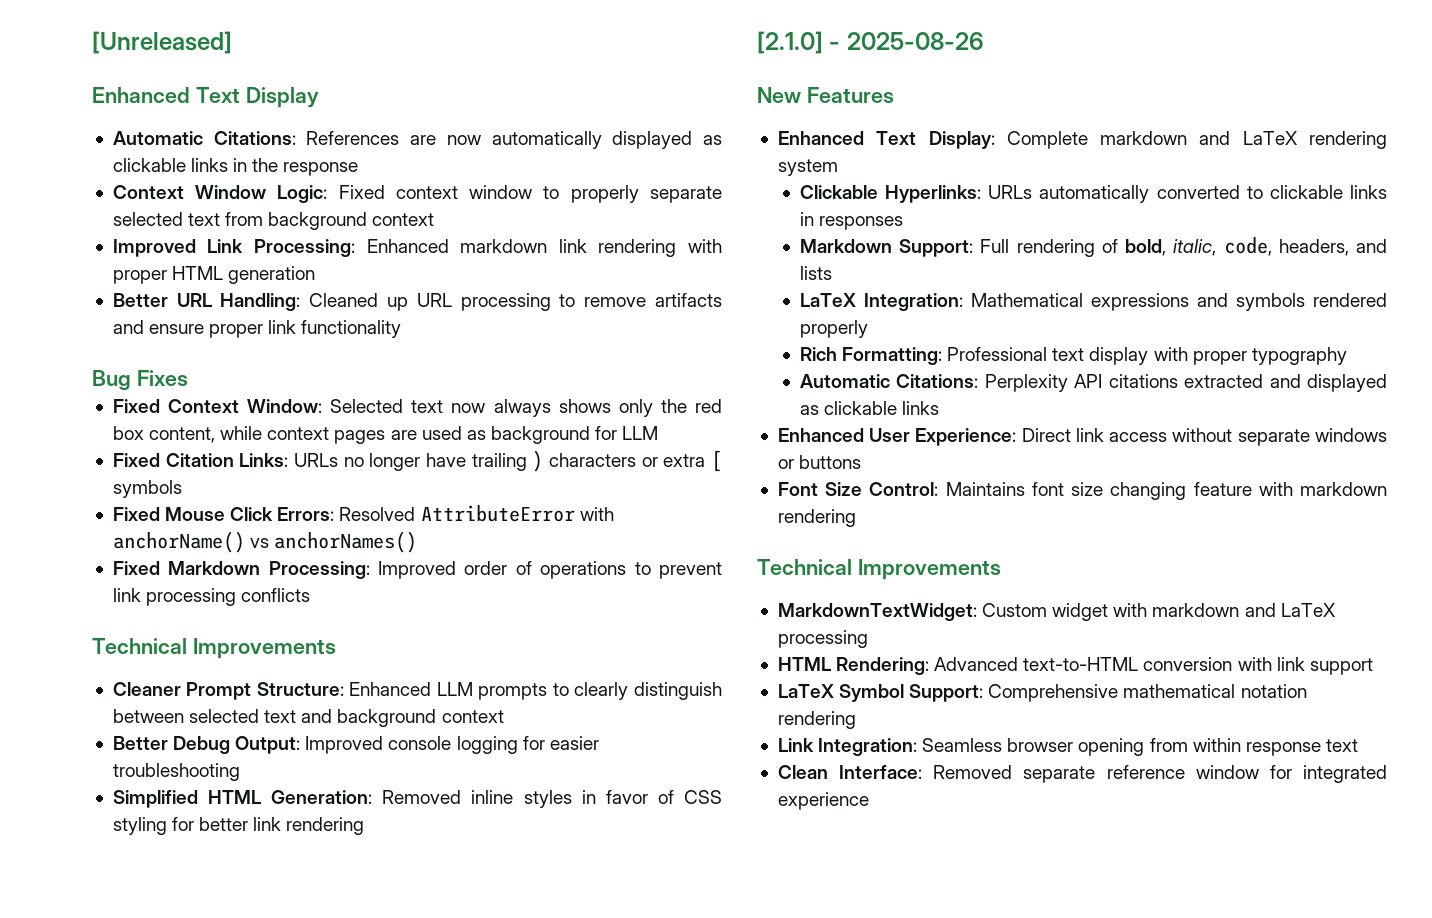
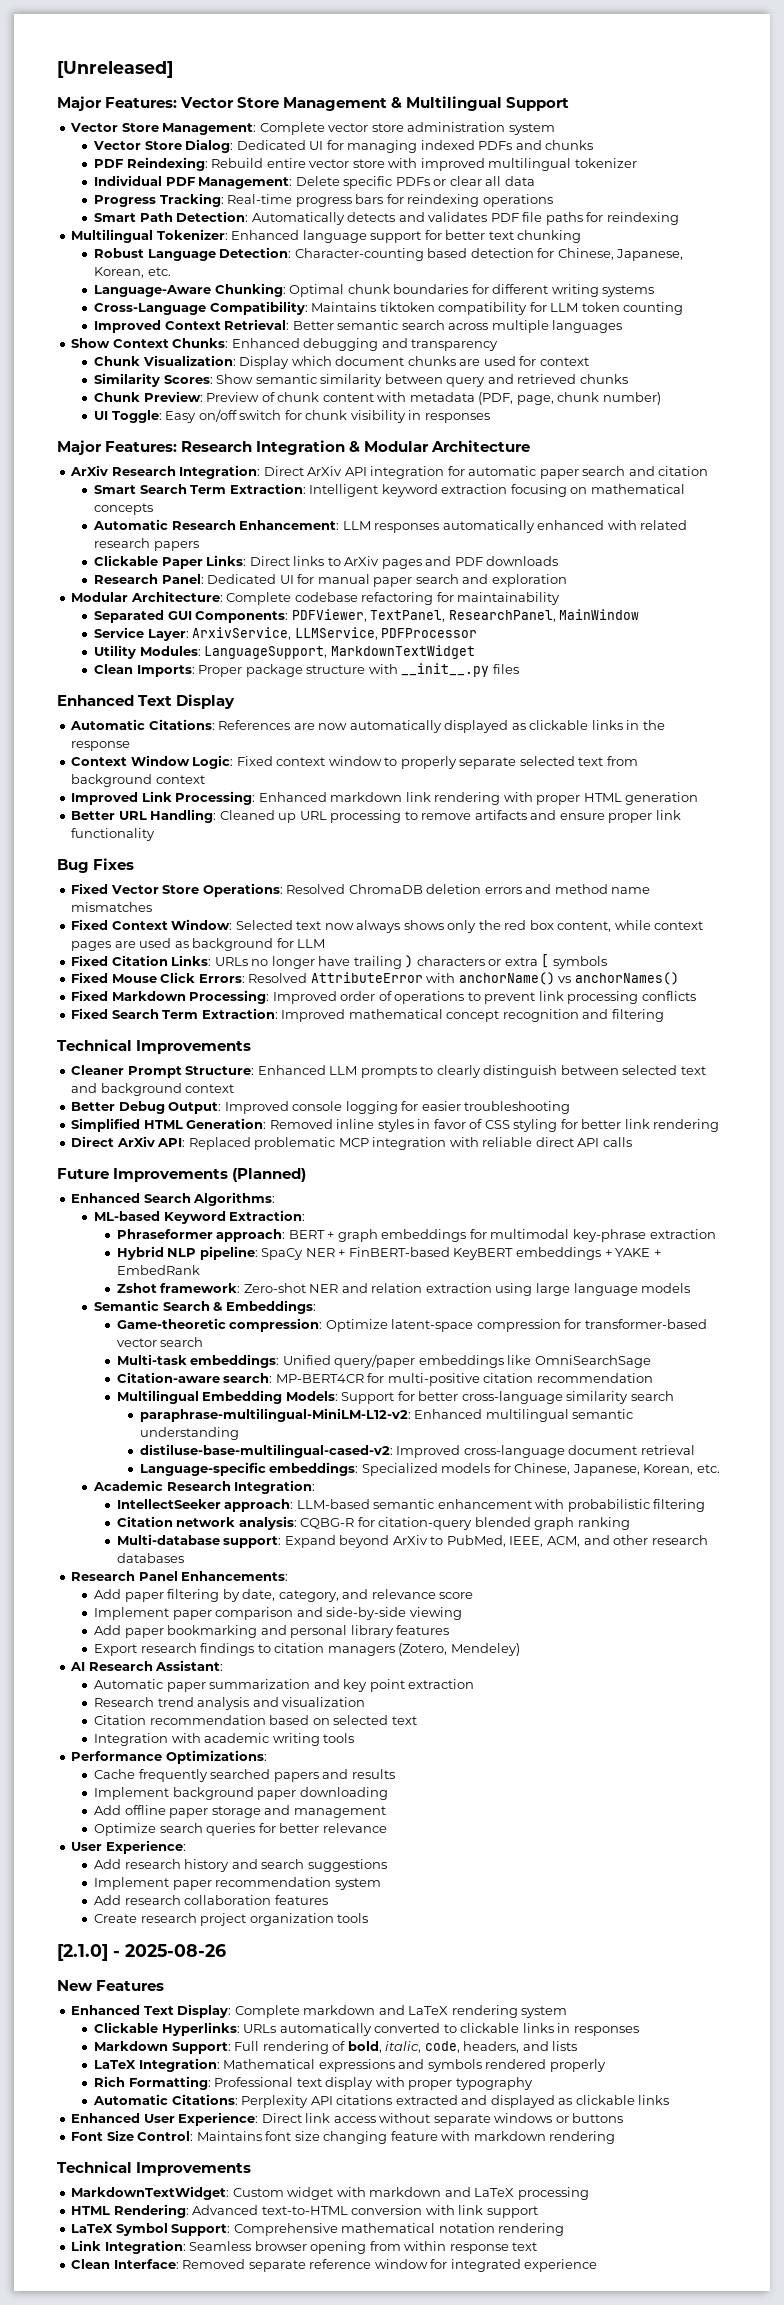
(232, 42) none -> [57,96,570,111] [70,122,555,135] [93,139,594,153] [94,157,637,171] [94,175,535,189] [94,193,553,207] [94,211,679,225] [71,229,582,243] [94,247,684,261] [94,267,171,278] [94,283,655,297] [94,301,684,315] [94,319,623,333] [71,338,499,351] [94,355,589,369] [94,373,628,387] [94,391,661,405] [94,409,490,423] [57,440,531,455] [70,465,709,479] [94,483,685,497] [94,503,154,515] [93,519,688,533] [94,538,199,551] [94,555,559,569] [94,574,567,587] [71,591,561,605] [94,609,640,623] [94,627,478,641] [94,645,475,659] [94,663,519,677] // Major Features: Vector Store Management & Multilingual Support // Vector Store Management: Complete vector store administration system // Vector Store Dialog: Dedicated UI for managing indexed PDFs and chunks // PDF Reindexing: Rebuild entire vector store with improved multilingual tokenizer // Individual PDF Management: Delete specific PDFs or clear all data // Progress Tracking: Real-time progress bars for reindexing operations // Smart Path Detection: Automatically detects and validates PDF file paths for reindexing // Multilingual Tokenizer: Enhanced language support for better text chunking // Robust Language Detection: Character-counting based detection for Chinese, Japanese, Korean, etc. // Language-Aware Chunking: Optimal chunk boundaries for different writing systems // Cross-Language Compatibility: Maintains tiktoken compatibility for LLM token counting // Improved Context Retrieval: Better semantic search across multiple languages // Show Context Chunks: Enhanced debugging and transparency // Chunk Visualization: Display which document chunks are used for context // Similarity Scores: Show semantic similarity between query and retrieved chunks // Chunk Preview: Preview of chunk content with metadata (PDF, page, chunk number) // UI Toggle: Easy on/off switch for chunk visibility in responses // Major Features: Research Integration & Modular Architecture // ArXiv Research Integration: Direct ArXiv API integration for automatic paper search and citation // Smart Search Term Extraction: Intelligent keyword extraction focusing on mathematical concepts // Automatic Research Enhancement: LLM responses automatically enhanced with related research papers // Clickable Paper Links: Direct links to ArXiv pages and PDF downloads // Research Panel: Dedicated UI for manual paper search and exploration // Modular Architecture: Complete codebase refactoring for maintainability // Separated GUI Components: PDFViewer, TextPanel, ResearchPanel, MainWindow // Service Layer: ArxivService, LLMService, PDFProcessor // Utility Modules: LanguageSupport, MarkdownTextWidget // Clean Imports: Proper package structure with __init__.py files
(188, 378) none -> [71,883,651,897] [71,902,153,912] // Fixed Vector Store Operations: Resolved ChromaDB deletion errors and method name mismatches
(311, 595) none -> [71,1008,664,1022] // Fixed Search Term Extraction: Improved mathematical concept recognition and filtering
(365, 826) none -> [71,1136,632,1150] [57,1168,307,1182] [71,1192,276,1206] [94,1210,306,1224] [116,1229,716,1242] [116,1246,661,1260] [116,1265,200,1275] [116,1283,691,1296] [94,1300,316,1314] [116,1318,707,1332] [116,1337,204,1347] [116,1354,651,1368] [116,1372,653,1386] [116,1390,674,1404] [139,1408,634,1422] [139,1427,239,1440] [139,1444,695,1458] [139,1462,720,1476] [93,1480,316,1494] [116,1499,706,1512] [116,1516,630,1530] [116,1534,708,1548] [116,1553,184,1563] [71,1571,289,1581] [94,1589,474,1602] [94,1607,462,1620] [94,1625,450,1638] [94,1643,520,1656] [70,1660,224,1671] [94,1679,475,1692] [94,1697,366,1710] [94,1715,417,1725] [94,1733,355,1746] [71,1750,267,1764] [94,1769,395,1782] [94,1787,388,1800] [94,1805,386,1818] [94,1823,387,1836] [71,1840,186,1854] [94,1859,387,1872] [94,1877,381,1890] [94,1895,328,1905] [94,1913,369,1926] // Direct ArXiv API: Replaced problematic MCP integration with reliable direct API calls // Future Improvements (Planned) // Enhanced Search Algorithms: // ML-based Keyword Extraction: // Phraseformer approach: BERT + graph embeddings for multimodal key-phrase extraction // Hybrid NLP pipeline: SpaCy NER + FinBERT-based KeyBERT embeddings + YAKE + EmbedRank // Zshot framework: Zero-shot NER and relation extraction using large language models // Semantic Search & Embeddings: // Game-theoretic compression: Optimize latent-space compression for transformer-based vector search // Multi-task embeddings: Unified query/paper embeddings like OmniSearchSage // Citation-aware search: MP-BERT4CR for multi-positive citation recommendation // Multilingual Embedding Models: Support for better cross-language similarity search // paraphrase-multilingual-MiniLM-L12-v2: Enhanced multilingual semantic understanding // distiluse-base-multilingual-cased-v2: Improved cross-language document retrieval // Language-specific embeddings: Specialized models for Chinese, Japanese, Korean, etc. // Academic Research Integration: // IntellectSeeker approach: LLM-based semantic enhancement with probabilistic filtering // Citation network analysis: CQBG-R for citation-query blended graph ranking // Multi-database support: Expand beyond ArXiv to PubMed, IEEE, ACM, and other research databases // Research Panel Enhancements: // Add paper filtering by date, category, and relevance score // Implement paper comparison and side-by-side viewing // Add paper bookmarking and personal library features // Export research findings to citation managers (Zotero, Mendeley) // AI Research Assistant: // Automatic paper summarization and key point extraction // Research trend analysis and visualization // Citation recommendation based on selected text // Integration with academic writing tools // Performance Optimizations: // Cache frequently searched papers and results // Implement background paper downloading // Add offline paper storage and management // Optimize search queries for better relevance // User Experience: // Add research history and search suggestions // Implement paper recommendation system // Add research collaboration features // Create research project organization tools

